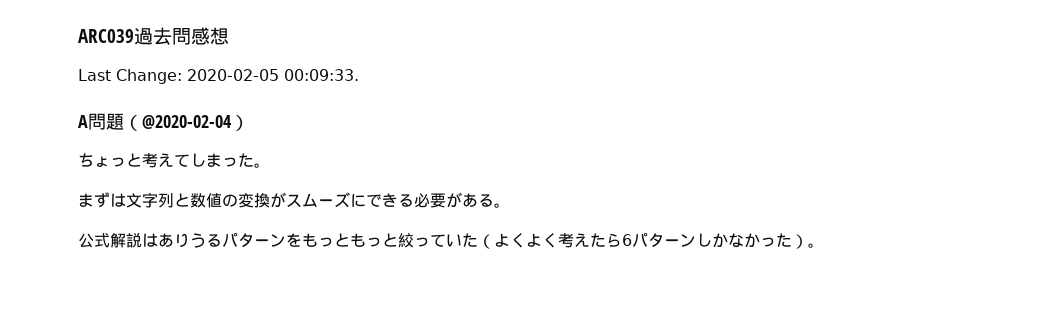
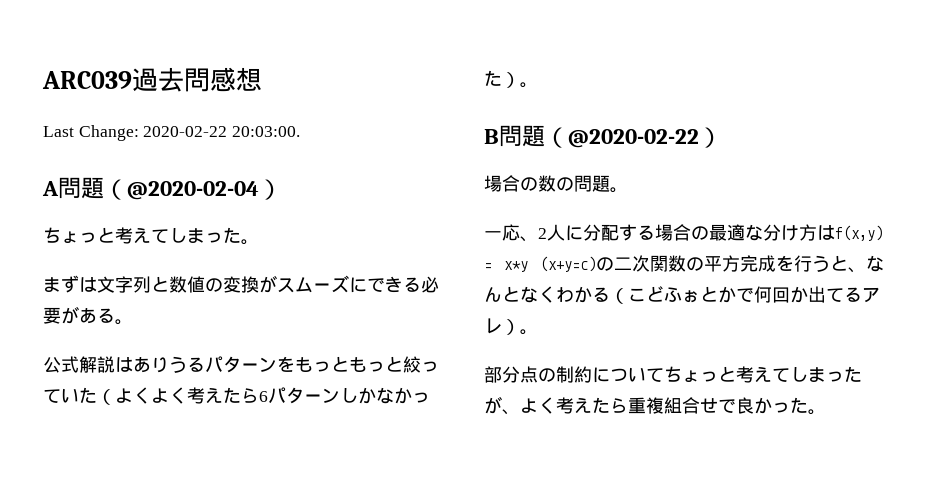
[187,69,359,81] 2020-02-05 00:09:33. -> [143,126,301,137] 2020-02-22 20:03:00.
(824, 245) none -> [484,125,722,148] [484,175,628,193] [484,224,883,242] [484,255,884,273] [484,286,880,304] [484,318,538,335] [484,366,862,383] [484,396,826,415] // B問題（@2020-02-22） // 場合の数の問題。 // 一応、2人に分配する場合の最適な分け方はf(x,y) = x*y (x+y=c)の二次関数の平方完成を行うと、なんとなくわかる（こどふぉとかで何回か出てるアレ）。 // 部分点の制約についてちょっと考えてしまったが、よく考えたら重複組合せで良かった。

